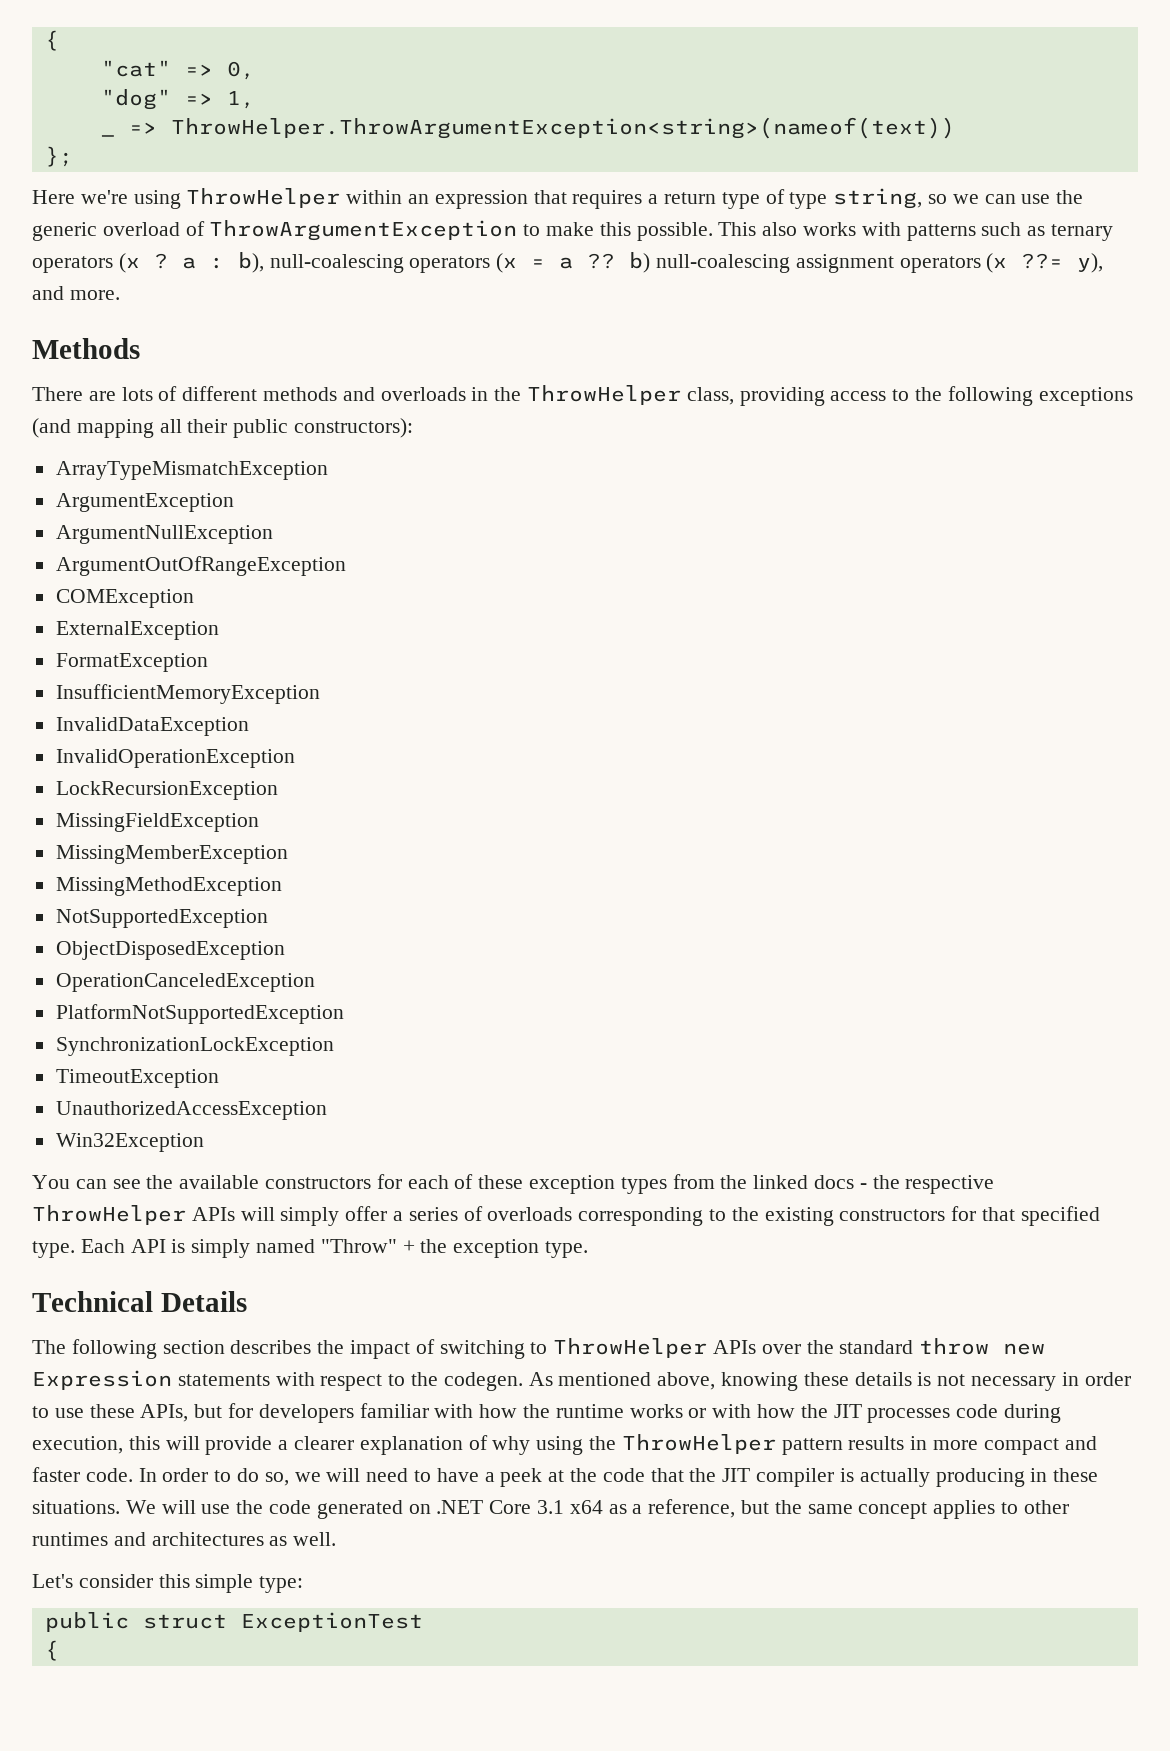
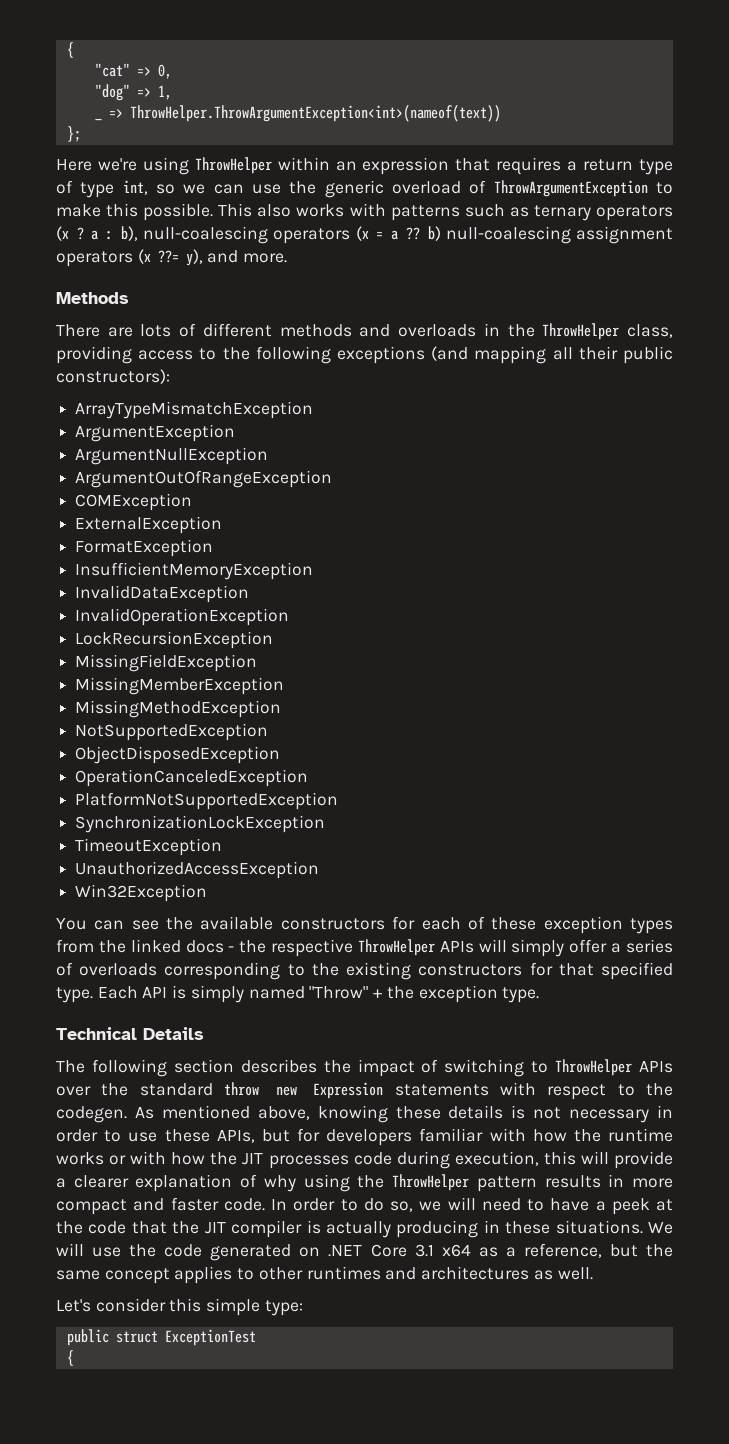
[170,117,955,139] ThrowHelper.ThrowArgumentException<string>(nameof(text)) -> [129,105,501,122] ThrowHelper.ThrowArgumentException<int>(nameof(text))
[833,188,923,209] string, -> [122,180,148,195] int,

